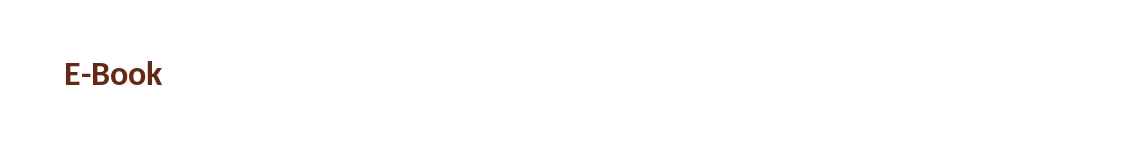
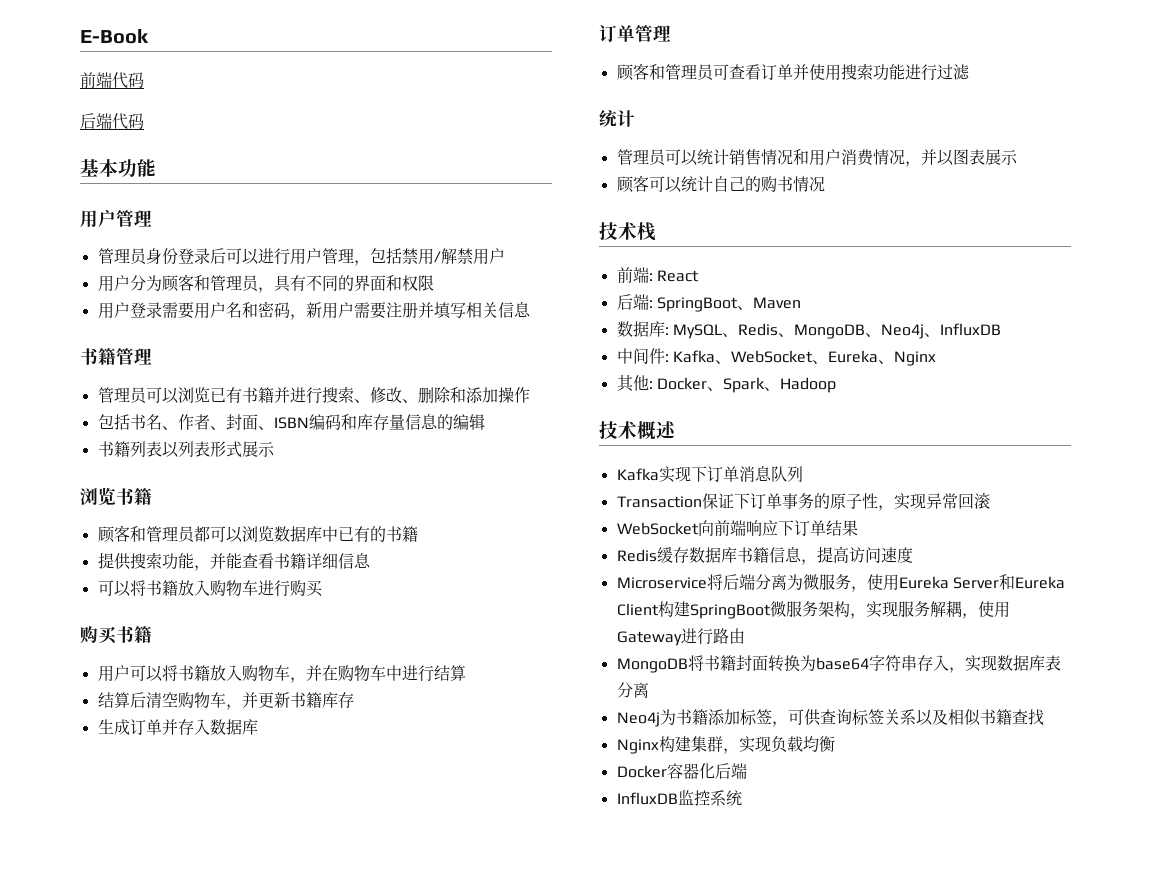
(163, 73) none -> [80,72,144,89] [80,113,144,130] [80,159,156,177] [80,209,152,228] [97,248,505,266] [97,274,434,293] [97,301,531,320] [80,348,152,365] [97,386,530,404] [97,414,485,430] [97,441,275,458] [80,487,152,506] [97,525,418,543] [97,552,371,571] [97,580,323,597] [80,626,152,644] [97,665,466,683] [97,692,354,710] [97,719,258,735] [599,25,671,42] [616,63,970,81] [599,110,635,127] [616,149,1018,167] [616,175,825,193] [599,222,656,241] [616,267,699,283] [616,294,801,312] [616,321,1001,339] [616,348,936,366] [616,375,836,393] [599,421,676,440] [616,466,803,483] [616,492,990,511] [616,520,858,536] [616,546,913,565] [616,574,1065,592] [616,600,1010,619] [616,628,745,646] [616,655,1061,673] [616,682,649,698] [616,709,1044,727] [616,736,835,754] [616,763,747,779] [616,789,742,806] // 前端代码 // 后端代码 // 基本功能 // 用户管理 // 管理员身份登录后可以进行用户管理，包括禁用/解禁用户 // 用户分为顾客和管理员，具有不同的界面和权限 // 用户登录需要用户名和密码，新用户需要注册并填写相关信息 // 书籍管理 // 管理员可以浏览已有书籍并进行搜索、修改、删除和添加操作 // 包括书名、作者、封面、ISBN编码和库存量信息的编辑 // 书籍列表以列表形式展示 // 浏览书籍 // 顾客和管理员都可以浏览数据库中已有的书籍 // 提供搜索功能，并能查看书籍详细信息 // 可以将书籍放入购物车进行购买 // 购买书籍 // 用户可以将书籍放入购物车，并在购物车中进行结算 // 结算后清空购物车，并更新书籍库存 // 生成订单并存入数据库 // 订单管理 // 顾客和管理员可查看订单并使用搜索功能进行过滤 // 统计 // 管理员可以统计销售情况和用户消费情况，并以图表展示 // 顾客可以统计自己的购书情况 // 技术栈 // 前端: React // 后端: SpringBoot、Maven // 数据库: MySQL、Redis、MongoDB、Neo4j、InfluxDB // 中间件: Kafka、WebSocket、Eureka、Nginx // 其他: Docker、Spark、Hadoop // 技术概述 // Kafka实现下订单消息队列 // Transaction保证下订单事务的原子性，实现异常回滚 // WebSocket向前端响应下订单结果 // Redis缓存数据库书籍信息，提高访问速度 // Microservice将后端分离为微服务，使用Eureka Server和Eureka Client构建SpringBoot微服务架构，实现服务解耦，使用Gateway进行路由 // MongoDB将书籍封面转换为base64字符串存入，实现数据库表分离 // Neo4j为书籍添加标签，可供查询标签关系以及相似书籍查找 // Nginx构建集群，实现负载均衡 // Docker容器化后端 // InfluxDB监控系统

